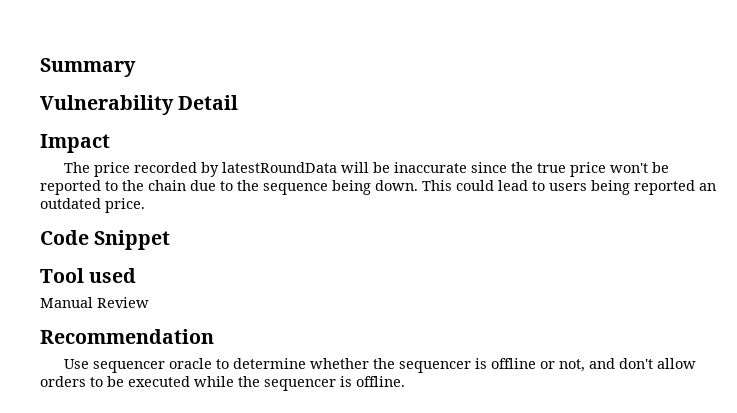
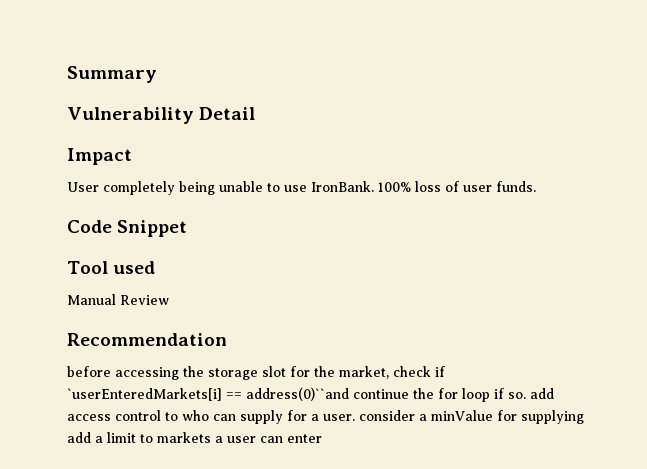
[63,162,669,177] [40,180,716,195] [40,198,145,213] The price recorded by latestRoundData will be inaccurate since the true price won't be reported to the chain due to the sequence being down. This could lead to users being reported an outdated price. -> [67,181,536,195] User completely being unable to use IronBank. 100% loss of user funds.
[63,358,696,373] [40,376,405,391] Use sequencer oracle to determine whether the sequencer is offline or not, and don't allow orders to be executed while the sequencer is offline. -> [67,366,445,380] [67,387,554,402] [67,410,584,424] [67,432,322,443] before accessing the storage slot for the market, check if `userEnteredMarkets[i] == address(0)``and continue the for loop if so. add access control to who can supply for a user. consider a minValue for supplying add a limit to markets a user can enter

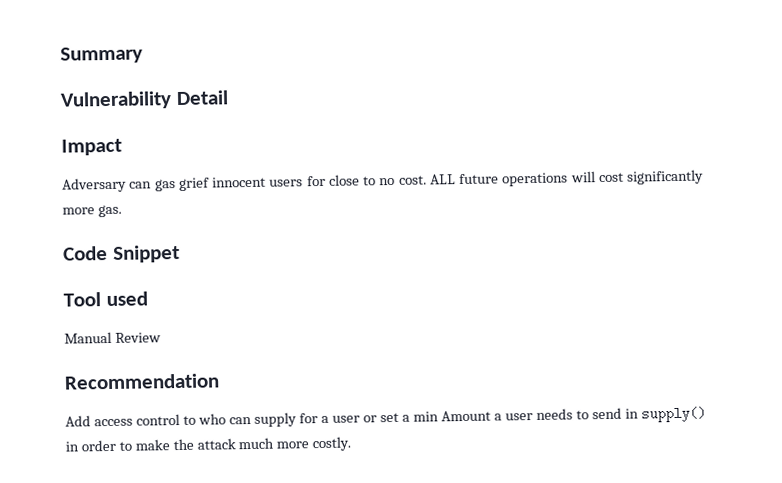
[67,181,536,195] User completely being unable to use IronBank. 100% loss of user funds. -> [62,169,704,193] [62,204,122,218] Adversary can gas grief innocent users for close to no cost. ALL future operations will cost significantly more gas.
[67,366,445,380] [67,387,554,402] before accessing the storage slot for the market, check if `userEnteredMarkets[i] == address(0)``and continue the for loop if so. add -> [65,415,91,427] Add
[323,410,584,424] [67,432,322,443] user. consider a minValue for supplying add a limit to markets a user can enter -> [332,406,706,423] [65,436,352,452] user or set a min Amount a user needs to send in supply() in order to make the attack much more costly.

